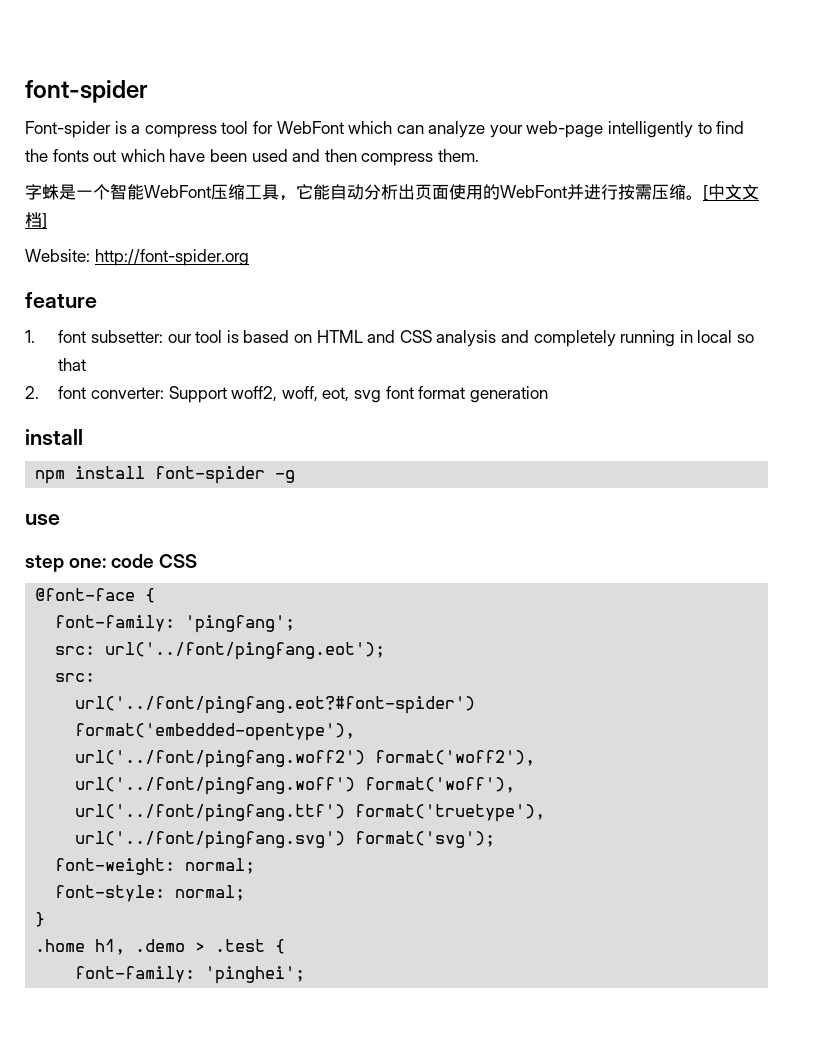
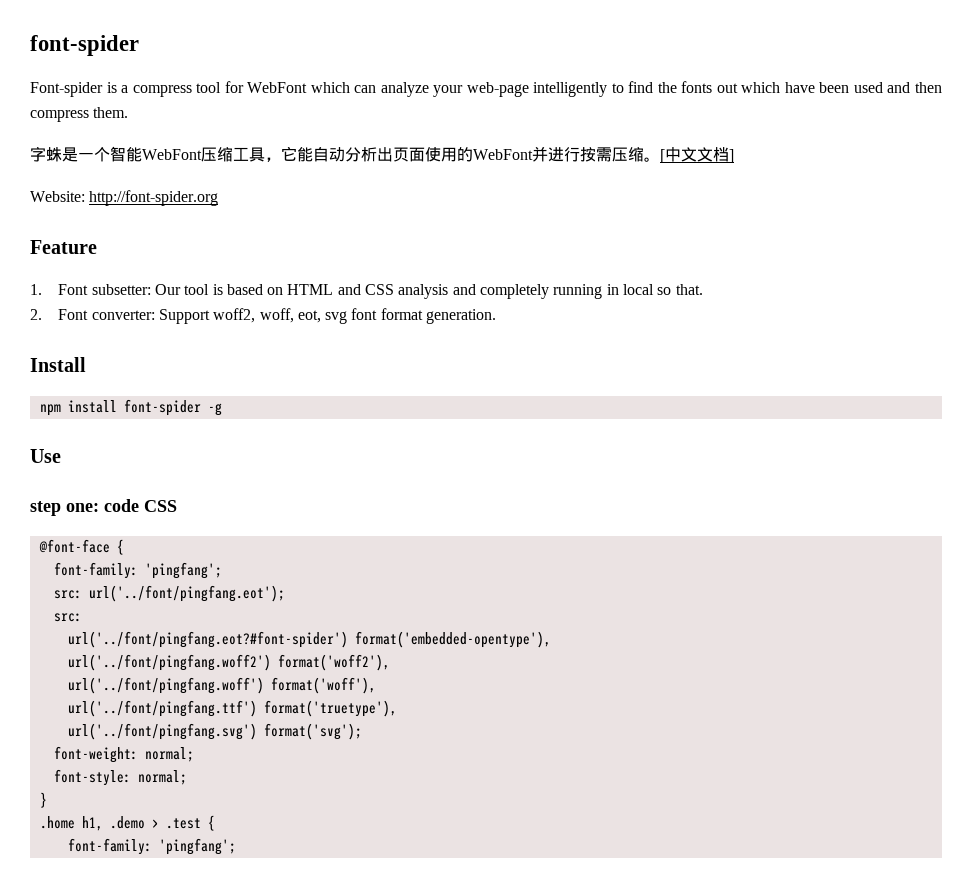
[25,292,97,308] feature -> [30,240,97,254] Feature
[58,330,192,343] font subsetter: our -> [58,284,181,295] Font subsetter: Our
[58,358,87,371] that -> [675,284,703,295] that.
[58,386,87,399] font -> [58,309,89,320] Font
[469,386,548,403] [25,429,83,445] generation // install -> [426,309,497,324] [30,357,86,372] generation. // Install
[25,514,60,525] use -> [30,449,61,463] Use
[205,966,306,984] 'pinghei'; -> [158,838,236,855] 'pingfang';

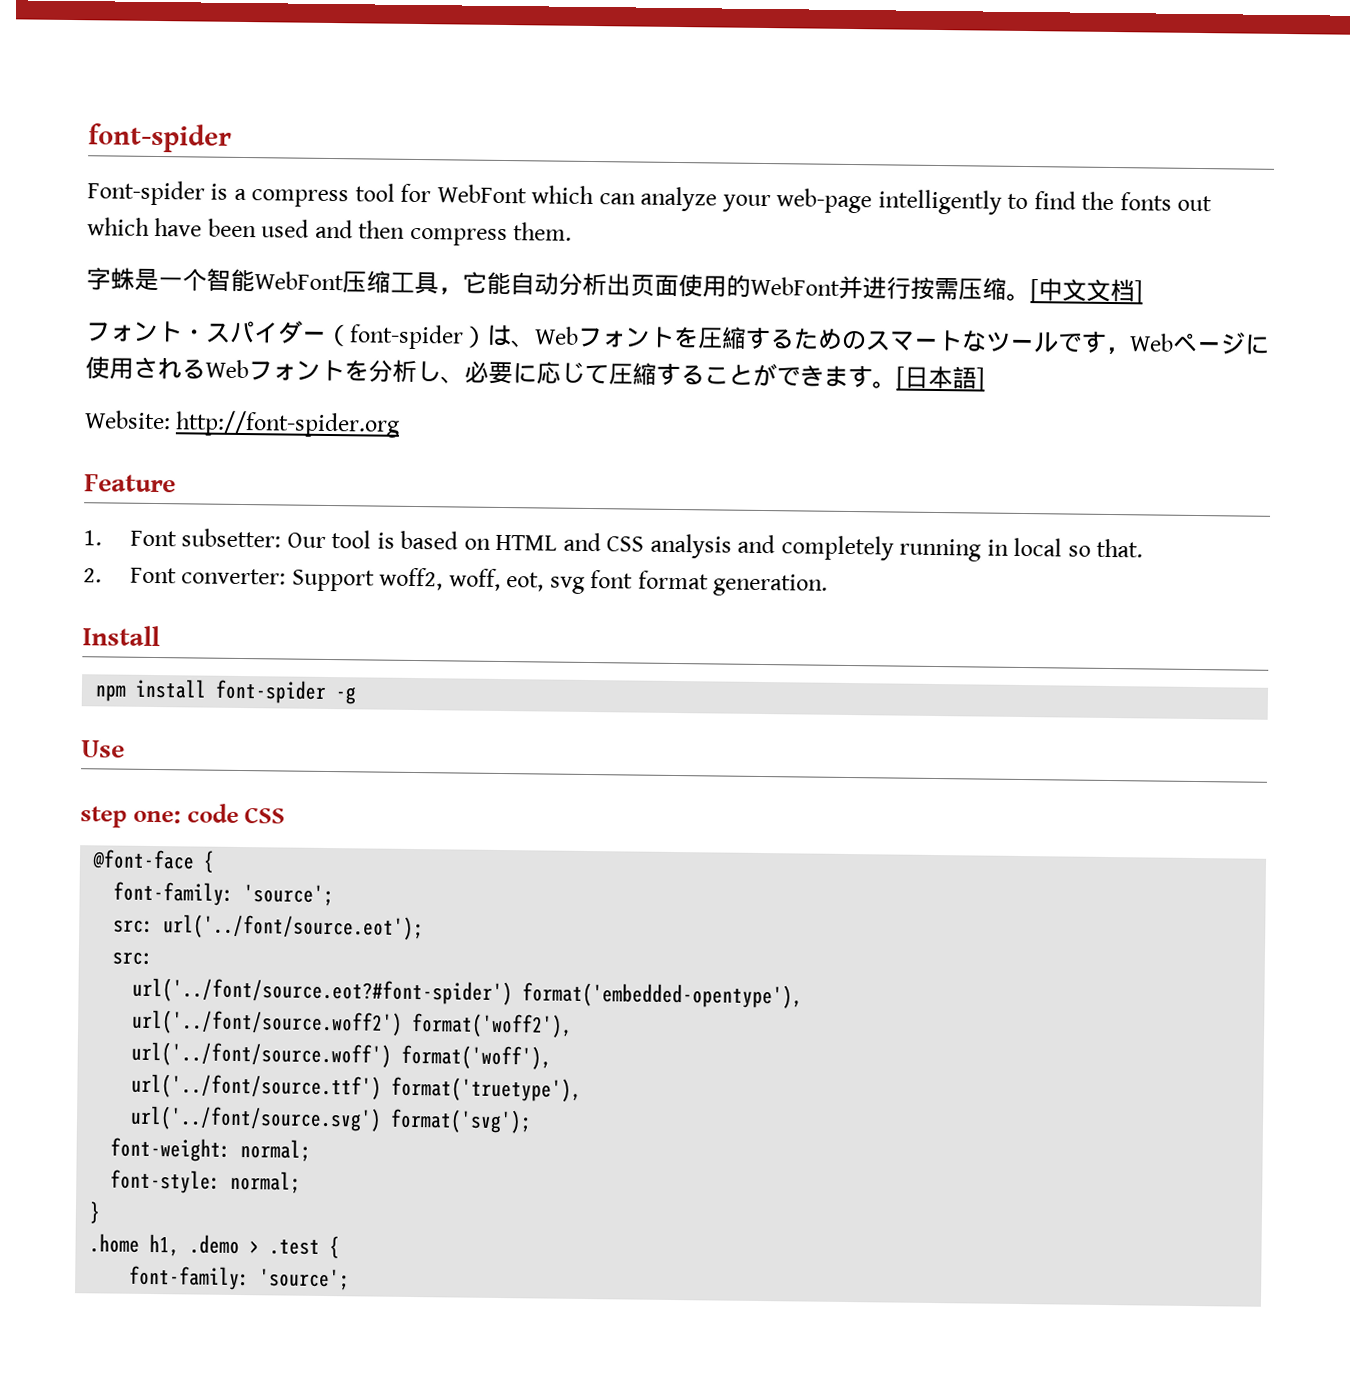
(734, 156) none -> [85,320,1270,355] [85,356,985,391] // フォント・スパイダー（font-spider）は、Webフォントを圧縮するためのスマートなツールです，Webページに使用されるWebフォントを分析し、必要に応じて圧縮することができます。[日本語]
[144,562,222,579] [53,585,285,602] 'pingfang'; // src: url('../font/pingfang.eot'); -> [243,884,335,907] [113,914,425,941] 'source'; // src: url('../font/source.eot');
[67,631,348,648] url('../font/pingfang.eot?#font-spider') -> [132,977,514,1006] url('../font/source.eot?#font-spider')
[67,654,271,671] url('../font/pingfang.woff2') -> [131,1009,404,1036] url('../font/source.woff2')
[67,677,264,694] url('../font/pingfang.woff') -> [131,1041,393,1068] url('../font/source.woff')
[67,700,257,717] url('../font/pingfang.ttf') -> [131,1073,383,1100] url('../font/source.ttf')
[67,723,257,740] url('../font/pingfang.svg') -> [130,1105,383,1132] url('../font/source.svg')
[158,838,236,855] 'pingfang'; -> [259,1268,351,1291] 'source';

